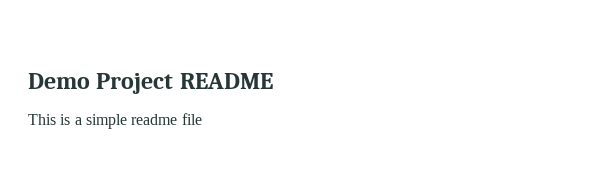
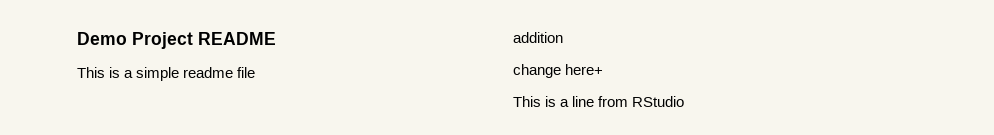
(202, 119) none -> [513,32,563,43] [513,64,604,78] [513,96,685,107] // addition // change here+ // This is a line from RStudio

